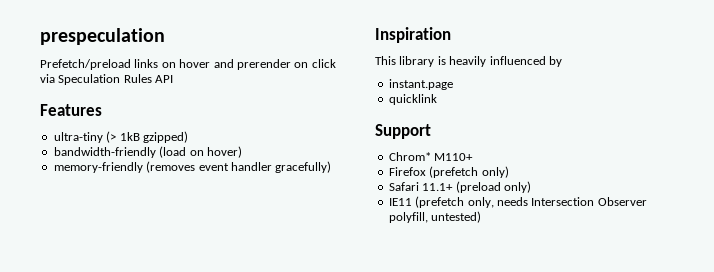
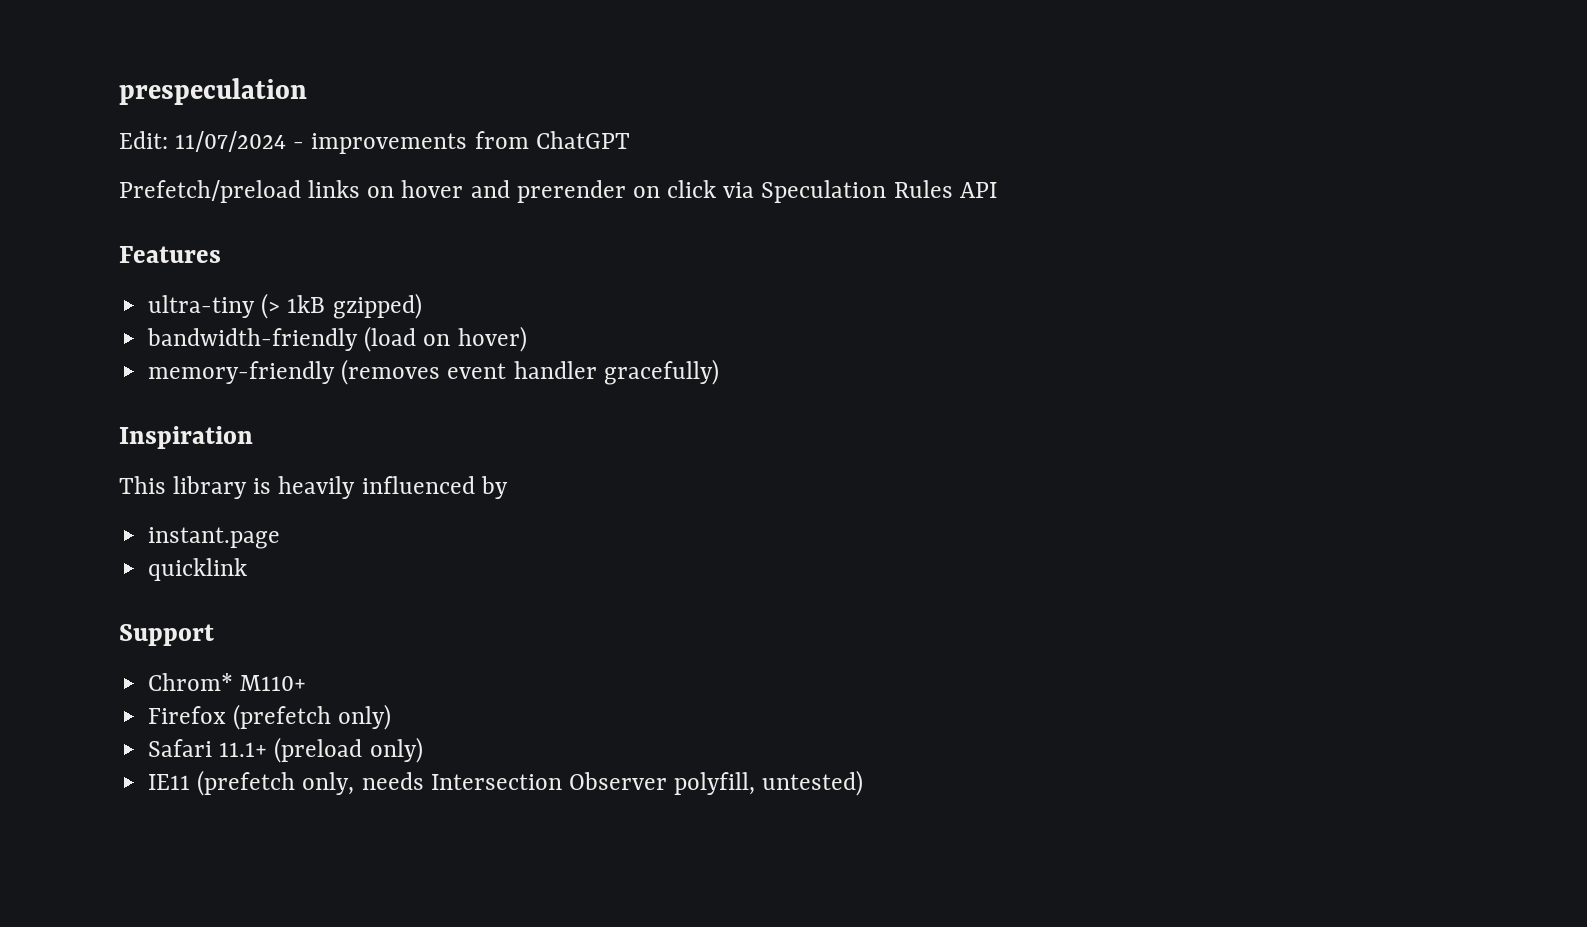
(165, 36) none -> [119,131,630,154] // Edit: 11/07/2024 - improvements from ChatGPT

